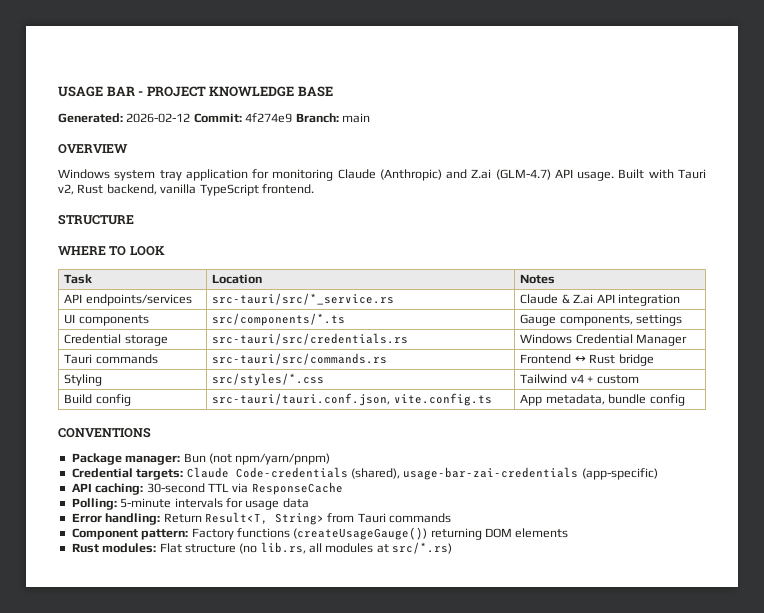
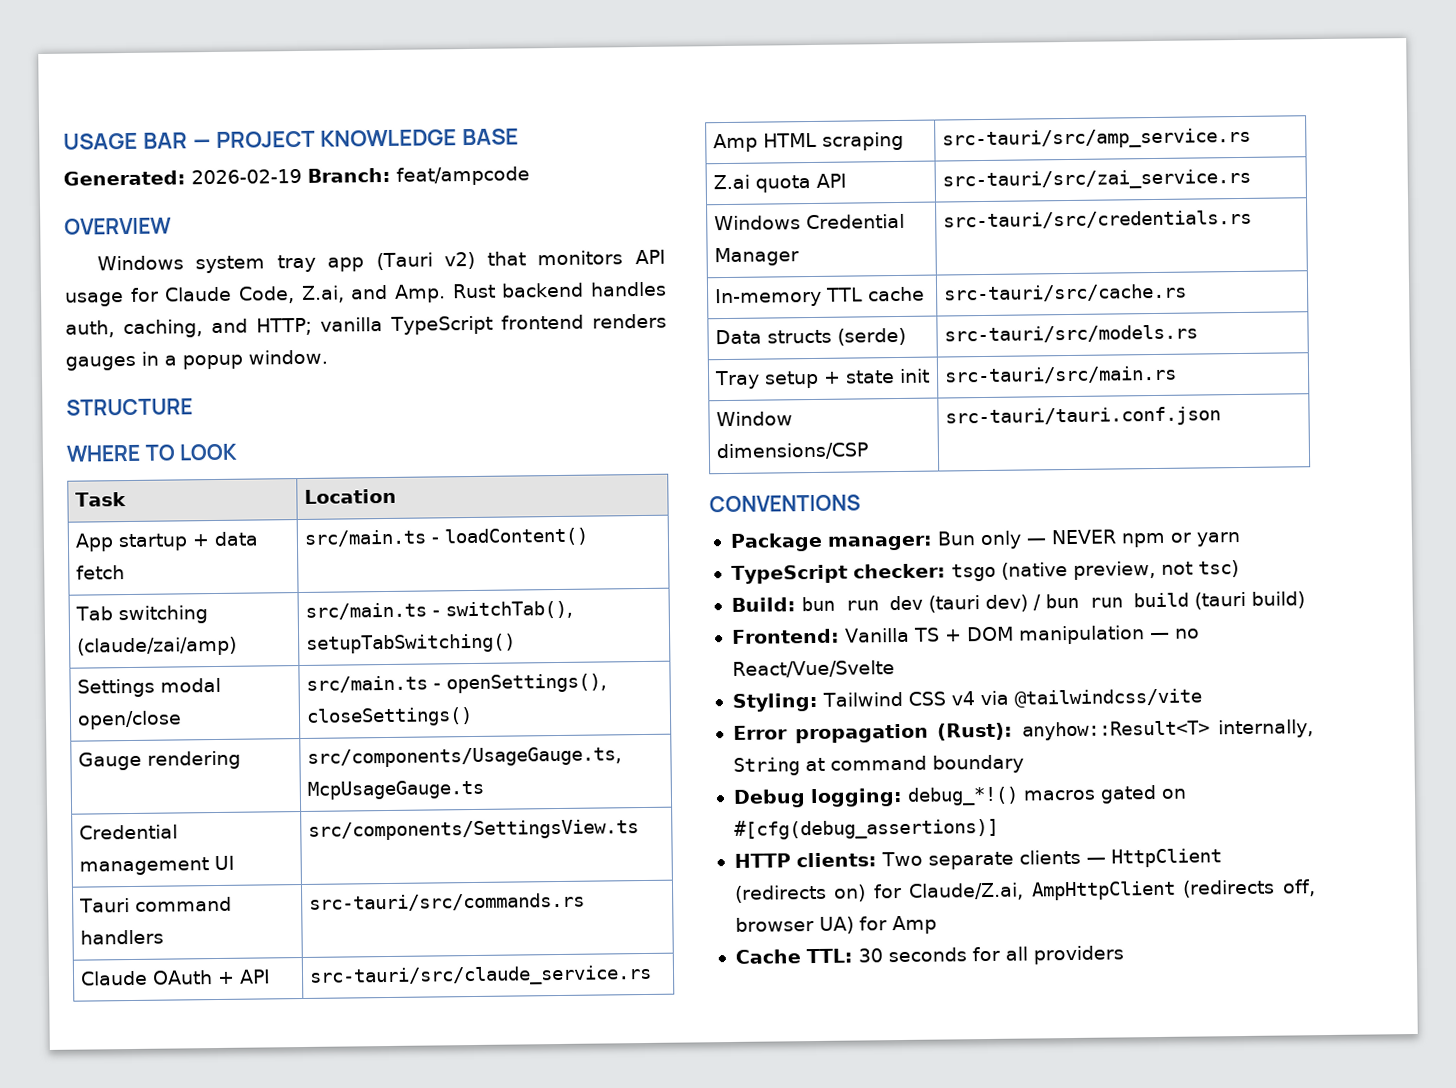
[138,91,144,96] - -> [192,139,211,149] —
[126,113,370,123] 2026-02-12 Commit: 4f274e9 Branch: main -> [191,166,530,186] 2026-02-19 Branch: feat/ampcode
[185,169,706,181] [58,184,314,196] application for monitoring Claude (Anthropic) and Z.ai (GLM-4.7) API usage. Built with Tauri v2, Rust backend, vanilla TypeScript frontend. -> [327,249,666,272] [65,281,668,307] [65,313,667,339] [65,349,328,371] app (Tauri v2) that monitors API usage for Claude Code, Z.ai, and Amp. Rust backend handles auth, caching, and HTTP; vanilla TypeScript frontend renders gauges in a popup window.
[520,274,556,284] [64,294,192,306] [212,293,395,305] [520,294,680,306] [64,314,149,326] [212,313,346,326] [520,314,683,326] [64,334,168,346] [212,333,409,345] [520,334,688,346] [64,354,158,364] [212,353,388,365] [520,354,654,366] [64,374,103,386] [212,373,325,386] [520,374,639,384] [64,394,131,406] [212,393,492,406] [520,394,685,406] [58,427,151,438] [71,453,331,465] [71,467,658,480] [71,482,343,495] [71,498,309,510] [71,512,451,525] [71,527,569,540] [71,542,453,554] | Notes // API endpoints/services | src-tauri/src/*_service.rs | Claude & Z.ai API integration // UI components | src/components/*.ts | Gauge components, settings // Credential storage | src-tauri/src/credentials.rs | Windows Credential Manager // Tauri commands | src-tauri/src/commands.rs | Frontend ↔ Rust bridge // Styling | src/styles/*.css | Tailwind v4 + custom // Build config | src-tauri/tauri.conf.json, vite.config.ts | App metadata, bundle config // CONVENTIONS // Package manager: Bun (not npm/yarn/pnpm) // Credential targets: Claude Code-credentials (shared), usage-bar-zai-credentials (app-specific) // API caching: 30-second TTL via ResponseCache // Polling: 5-minute intervals for usage data // Error handling: Return Result<T, String> from Tauri commands // Component pattern: Factory functions (createUsageGauge()) returning DOM elements // Rust modules: Flat structure (no lib.rs, all modules at src/*.rs) -> [75,531,259,552] [76,565,126,580] [304,527,589,547] [75,605,209,625] [77,636,238,657] [305,600,574,620] [306,633,517,654] [77,677,222,698] [77,710,183,730] [306,673,608,694] [306,706,474,727] [78,750,242,771] [307,746,623,768] [307,779,485,800] [79,824,179,840] [79,855,236,876] [308,819,640,841] [79,896,233,913] [80,929,165,945] [309,892,586,912] [80,969,272,986] [309,964,653,987] [713,131,905,153] [942,127,1252,150] [713,173,848,193] [942,168,1252,191] [714,213,906,231] [714,247,800,267] [943,209,1253,230] [715,286,926,308] [944,283,1188,303] [715,327,907,346] [944,324,1199,344] [714,368,931,390] [944,365,1178,385] [716,411,794,427] [716,442,870,461] [945,406,1222,428] [709,494,861,513] [729,529,1241,552] [730,560,1239,584] [730,591,1305,613] [731,625,1200,645] [731,660,895,678] [731,688,1202,712] [732,719,1314,744] [732,754,1024,776] [732,785,1187,808] [733,817,999,840] [733,848,1222,870] [733,879,1316,903] [734,915,937,935] [734,945,1124,965] // App startup + data fetch | src/main.ts - loadContent() // Tab switching (claude/zai/amp) | src/main.ts - switchTab(), setupTabSwitching() // Settings modal open/close | src/main.ts - openSettings(), closeSettings() // Gauge rendering | src/components/UsageGauge.ts, McpUsageGauge.ts // Credential management UI | src/components/SettingsView.ts // Tauri command handlers | src-tauri/src/commands.rs // Claude OAuth + API | src-tauri/src/claude_service.rs // Amp HTML scraping | src-tauri/src/amp_service.rs // Z.ai quota API | src-tauri/src/zai_service.rs // Windows Credential Manager | src-tauri/src/credentials.rs // In-memory TTL cache | src-tauri/src/cache.rs // Data structs (serde) | src-tauri/src/models.rs // Tray setup + state init | src-tauri/src/main.rs // Window dimensions/CSP | src-tauri/tauri.conf.json // CONVENTIONS // Package manager: Bun only — NEVER npm or yarn // TypeScript checker: tsgo (native preview, not tsc) // Build: bun run dev (tauri dev) / bun run build (tauri build) // Frontend: Vanilla TS + DOM manipulation — no React/Vue/Svelte // Styling: Tailwind CSS v4 via @tailwindcss/vite // Error propagation (Rust): anyhow::Result<T> internally, String at command boundary // Debug logging: debug_*!() macros gated on #[cfg(debug_assertions)] // HTTP clients: Two separate clients — HttpClient (redirects on) for Claude/Z.ai, AmpHttpClient (redirects off, browser UA) for Amp // Cache TTL: 30 seconds for all providers

